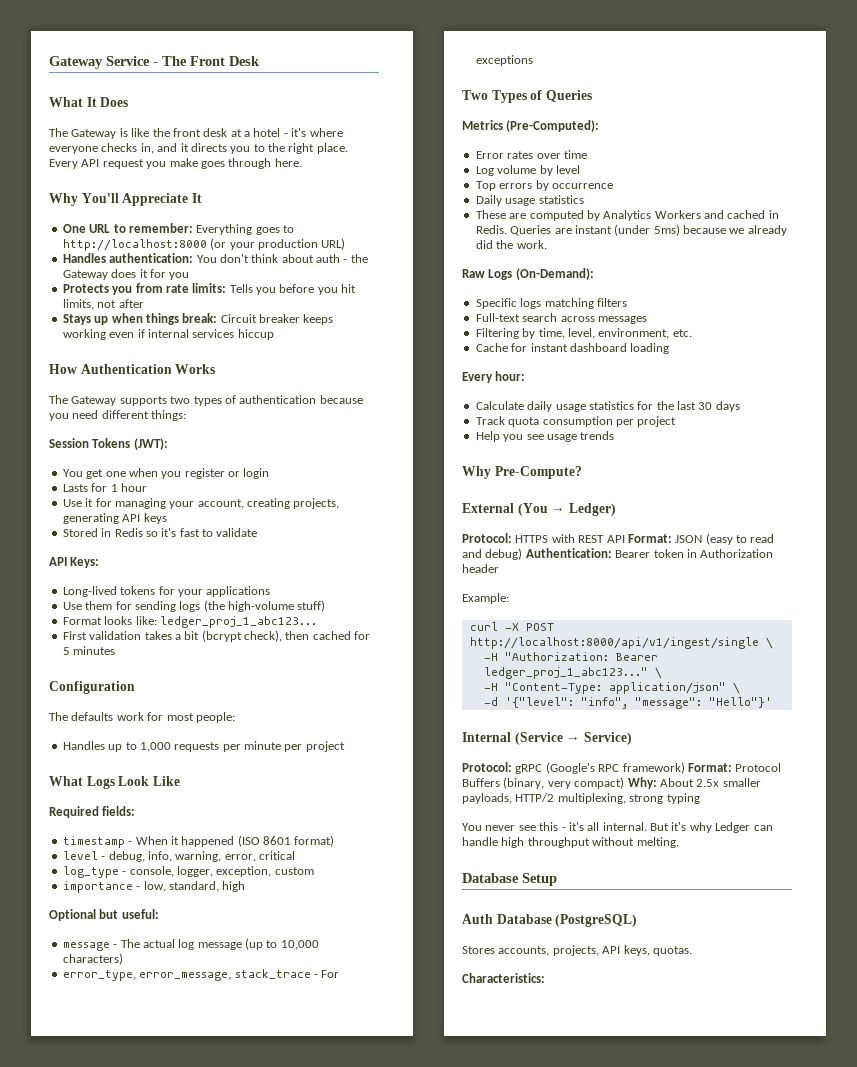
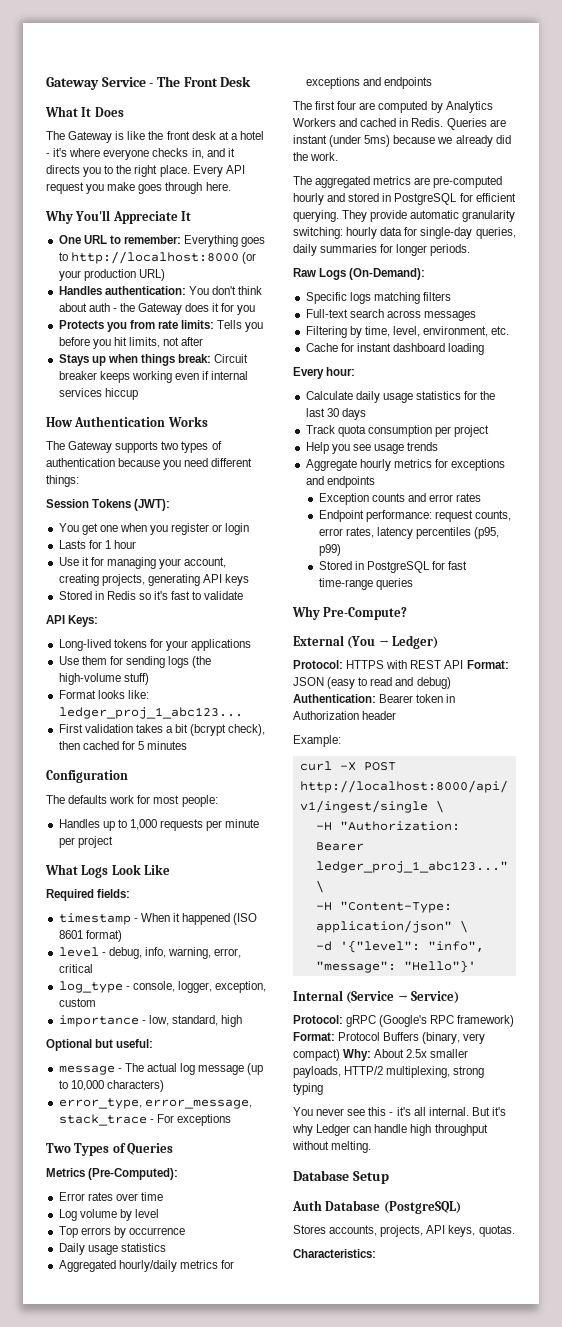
[475,210,506,219] These -> [58,1260,234,1272] [305,77,432,89] [293,101,357,110] Aggregated hourly/daily metrics for exceptions and endpoints // The first four
(547, 244) none -> [293,176,503,188] [293,193,516,205] [293,210,516,222] [293,227,516,239] [293,244,471,256] // The aggregated metrics are pre-computed hourly and stored in PostgreSQL for efficient querying. They provide automatic granularity switching: hourly data for single-day queries, daily summaries for longer periods.
(615, 435) none -> [305,459,506,471] [305,476,375,488] [318,493,482,505] [318,510,512,522] [318,527,500,539] [318,544,341,556] [318,561,468,573] [318,578,413,590] // Aggregate hourly metrics for exceptions and endpoints // Exception counts and error rates // Endpoint performance: request counts, error rates, latency percentiles (p95, p99) // Stored in PostgreSQL for fast time-range queries

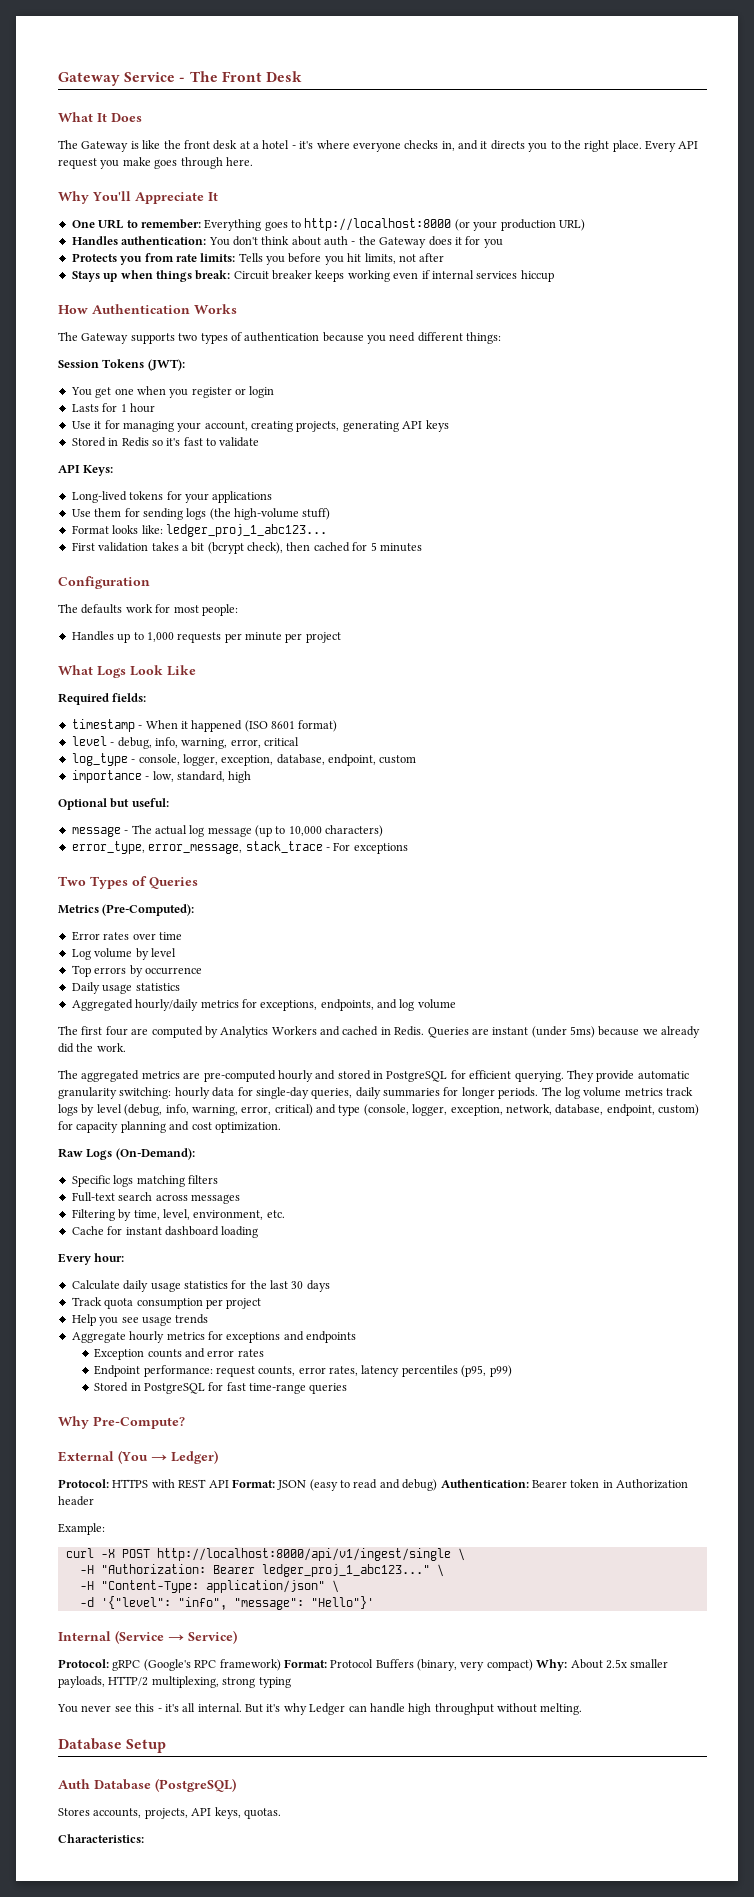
(267, 987) none -> [276,754,376,766] database, endpoint,
[305,77,432,89] exceptions and endpoints -> [260,999,456,1011] exceptions, endpoints, and log volume
(471, 250) none -> [541,1087,693,1099] [58,1104,699,1116] [58,1121,281,1133] The log volume metrics track logs by level (debug, info, warning, error, critical) and type (console, logger, exception, network, database, endpoint, custom) for capacity planning and cost optimization.

